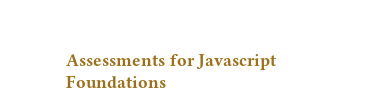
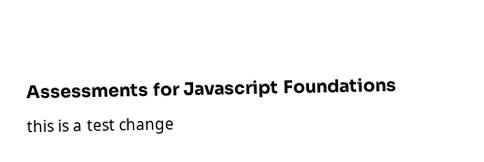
(166, 81) none -> [26,117,175,135] // this is a test change

